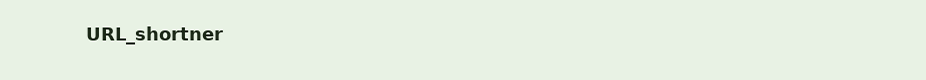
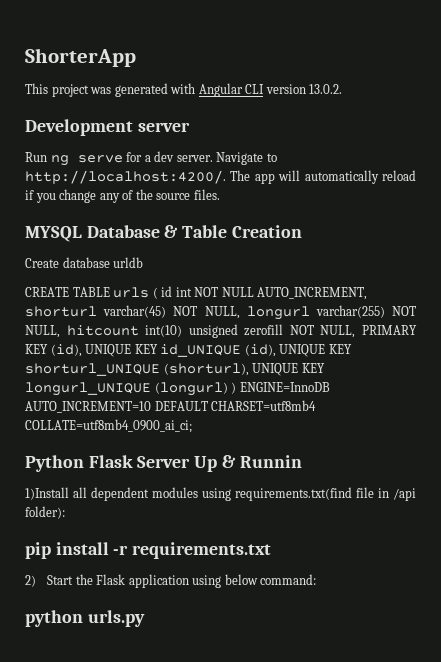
[85,26,224,45] URL_shortner -> [25,48,136,67] [25,83,343,97] [25,119,190,136] [25,151,277,166] [25,170,416,184] [25,189,220,203] [25,225,302,242] [25,257,144,268] [25,286,368,300] [25,305,416,320] [25,324,417,338] [25,344,352,357] [25,363,325,376] [25,382,330,396] [25,400,317,413] [25,419,192,433] [25,455,302,472] [25,487,416,501] [25,506,65,519] [25,542,272,559] [25,574,317,588] [25,610,145,627] ShorterApp // This project was generated with Angular CLI version 13.0.2. // Development server // Run ng serve for a dev server. Navigate to http://localhost:4200/. The app will automatically reload if you change any of the source files. // MYSQL Database & Table Creation // Create database urldb // CREATE TABLE urls ( id int NOT NULL AUTO_INCREMENT, shorturl varchar(45) NOT NULL, longurl varchar(255) NOT NULL, hitcount int(10) unsigned zerofill NOT NULL, PRIMARY KEY (id), UNIQUE KEY id_UNIQUE (id), UNIQUE KEY shorturl_UNIQUE (shorturl), UNIQUE KEY longurl_UNIQUE (longurl) ) ENGINE=InnoDB AUTO_INCREMENT=10 DEFAULT CHARSET=utf8mb4 COLLATE=utf8mb4_0900_ai_ci; // Python Flask Server Up & Runnin // 1)Install all dependent modules using requirements.txt(find file in /api folder): // pip install -r requirements.txt // 2) Start the Flask application using below command: // python urls.py

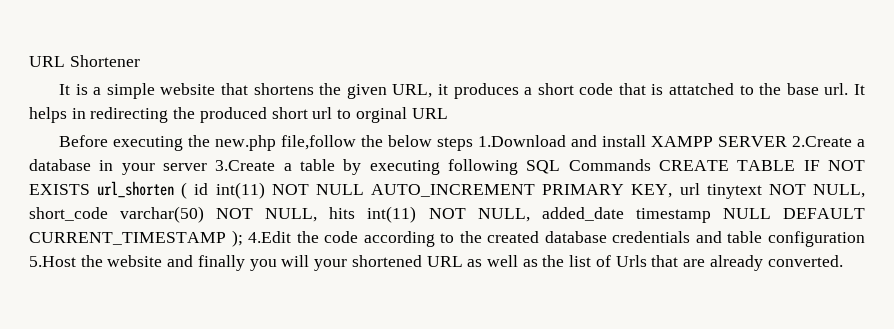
[25,48,136,67] [25,83,343,97] [25,119,190,136] [25,151,277,166] [25,170,416,184] [25,189,220,203] [25,225,302,242] [25,257,144,268] [25,287,150,298] ShorterApp // This project was generated with Angular CLI version 13.0.2. // Development server // Run ng serve for a dev server. Navigate to http://localhost:4200/. The app will automatically reload if you change any of the source files. // MYSQL Database & Table Creation // Create database urldb // CREATE TABLE urls -> [29,55,140,67] [59,83,865,99] [29,107,448,123] [59,135,865,151] [29,159,866,175] [29,181,175,198] URL Shortener // It is a simple website that shortens the given URL, it produces a short code that is attatched to the base url. It helps in redirecting the produced short url to orginal URL // Before executing the new.php file,follow the below steps 1.Download and install XAMPP SERVER 2.Create a database in your server 3.Create a table by executing following SQL Commands CREATE TABLE IF NOT EXISTS url_shorten
[175,287,192,297] int -> [215,182,265,199] int(11)
[257,287,368,300] [25,305,416,320] [25,324,417,338] [25,344,352,357] [25,363,325,376] [25,382,330,396] [25,400,317,413] [25,419,192,433] [25,455,302,472] [25,487,416,501] [25,506,65,519] [25,542,272,559] [25,574,317,588] [25,610,145,627] AUTO_INCREMENT, shorturl varchar(45) NOT NULL, longurl varchar(255) NOT NULL, hitcount int(10) unsigned zerofill NOT NULL, PRIMARY KEY (id), UNIQUE KEY id_UNIQUE (id), UNIQUE KEY shorturl_UNIQUE (shorturl), UNIQUE KEY longurl_UNIQUE (longurl) ) ENGINE=InnoDB AUTO_INCREMENT=10 DEFAULT CHARSET=utf8mb4 COLLATE=utf8mb4_0900_ai_ci; // Python Flask Server Up & Runnin // 1)Install all dependent modules using requirements.txt(find file in /api folder): // pip install -r requirements.txt // 2) Start the Flask application using below command: // python urls.py -> [371,183,866,199] [29,206,865,223] [29,230,866,247] [29,255,843,271] AUTO_INCREMENT PRIMARY KEY, url tinytext NOT NULL, short_code varchar(50) NOT NULL, hits int(11) NOT NULL, added_date timestamp NULL DEFAULT CURRENT_TIMESTAMP ); 4.Edit the code according to the created database credentials and table configuration 5.Host the website and finally you will your shortened URL as well as the list of Urls that are already converted.

